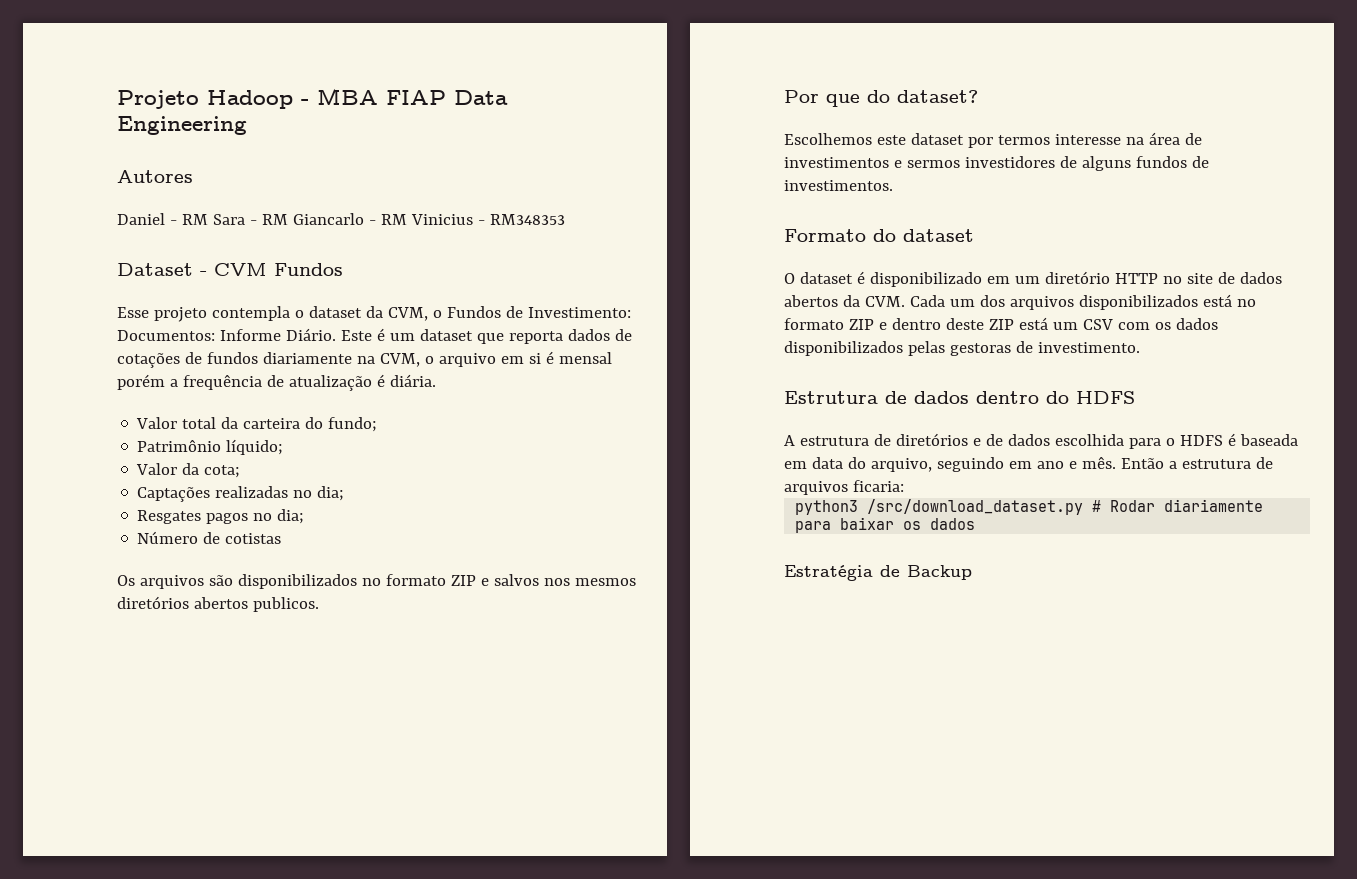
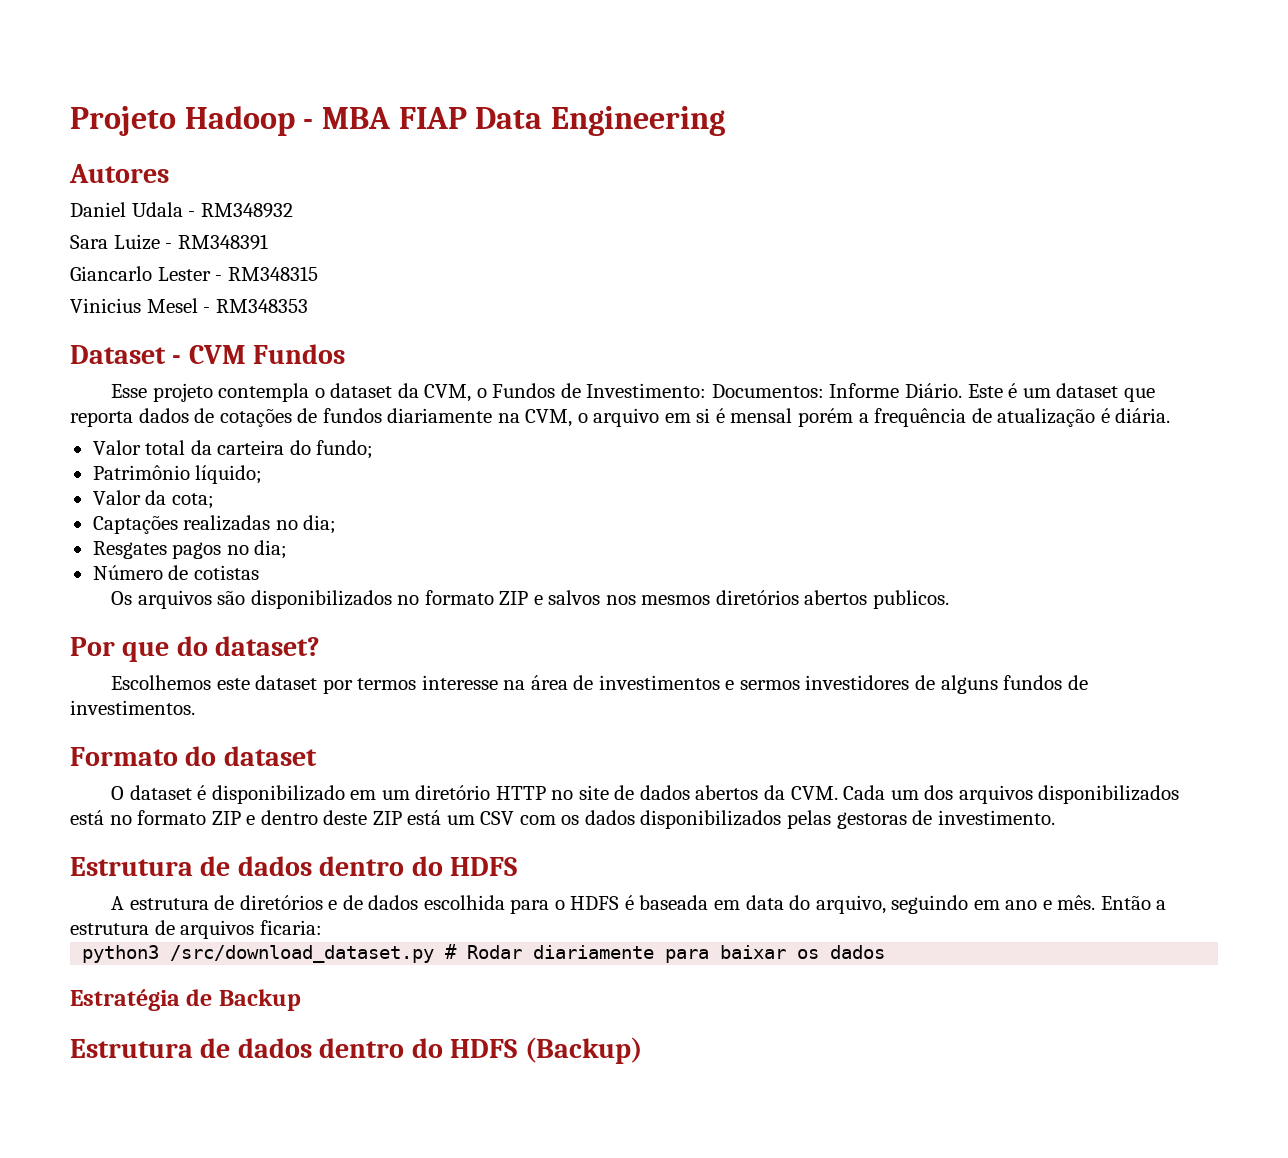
[169,213,473,225] - RM Sara - RM Giancarlo - RM Vinicius -> [131,202,293,218] [70,234,268,250] [70,266,318,281] [70,298,198,313] Udala - RM348932 // Sara Luize - RM348391 // Giancarlo Lester - RM348315 // Vinicius Mesel
(972, 572) none -> [70,1037,642,1064] // Estrutura de dados dentro do HDFS (Backup)

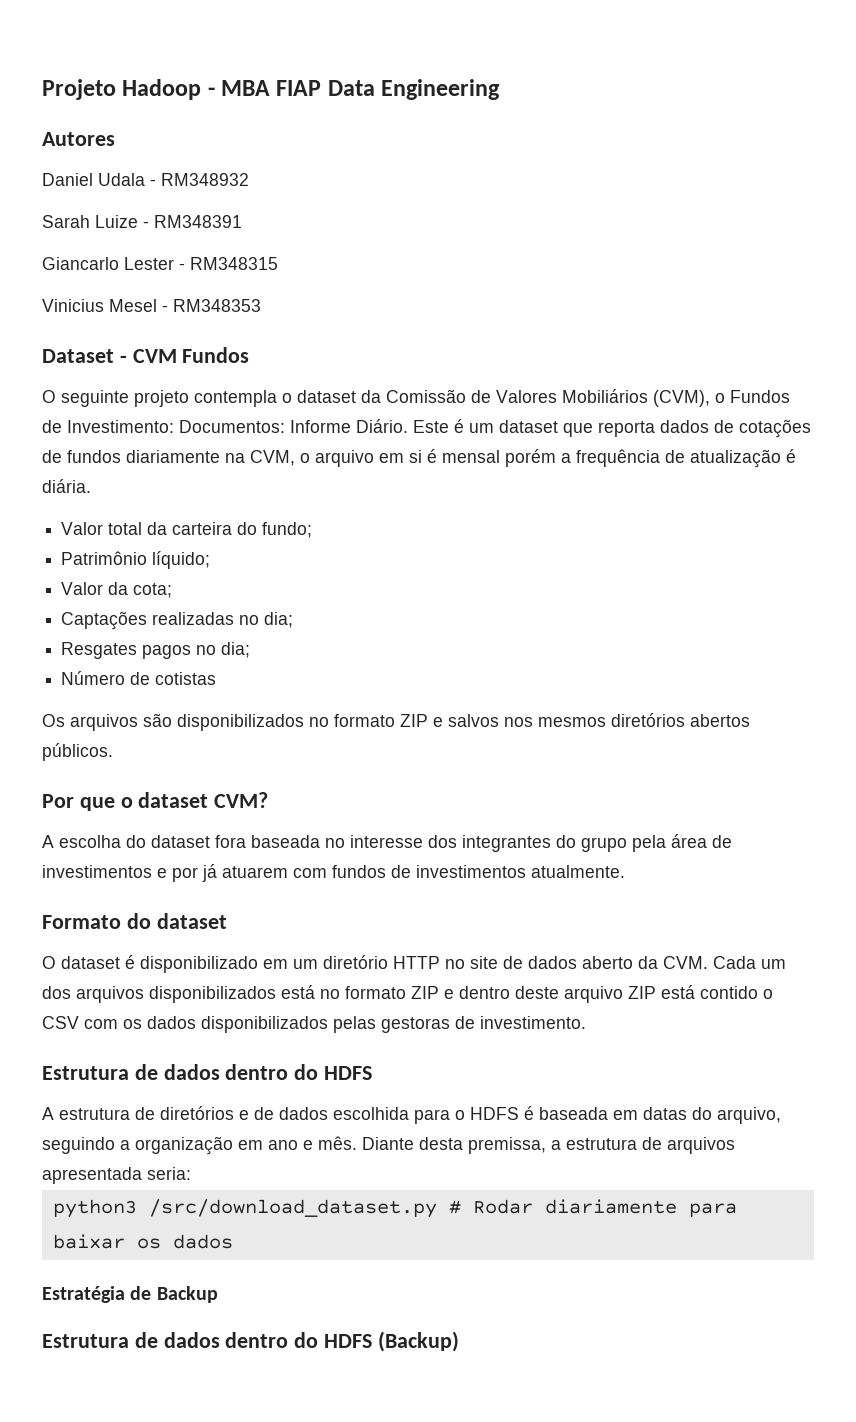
[70,235,108,249] Sara -> [42,215,90,228] Sarah
[111,384,148,398] Esse -> [42,390,129,407] O seguinte
[424,384,472,402] CVM, -> [386,389,710,407] Comissão de Valores Mobiliários (CVM),
[873,590,950,609] publicos. -> [42,743,113,761] públicos.
[176,636,321,656] [111,675,1088,694] [70,700,195,715] do dataset? // Escolhemos este dataset por termos interesse na área de investimentos e sermos investidores de alguns fundos de investimentos. -> [120,792,269,808] [42,834,732,852] [42,864,625,882] o dataset CVM? // A escolha do dataset fora baseada no interesse dos integrantes do grupo pela área de investimentos e por já atuarem com fundos de investimentos atualmente.
[695,785,759,800] abertos -> [582,956,633,969] aberto
(368, 817) none -> [564,986,623,1003] arquivo
[446,815,475,825] um -> [700,986,773,999] contido o
[745,895,784,910] data -> [643,1107,687,1120] datas
(969, 904) none -> [120,1136,233,1155] a organização
[1100,895,1151,910] Então -> [362,1137,546,1154] Diante desta premissa,
[259,920,322,935] ficaria: -> [42,1167,191,1184] apresentada seria:

